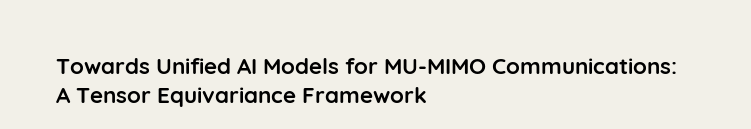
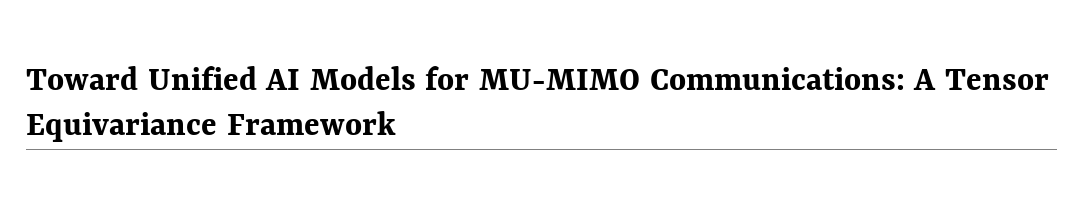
[56,58,150,74] Towards -> [26,66,138,90] Toward

